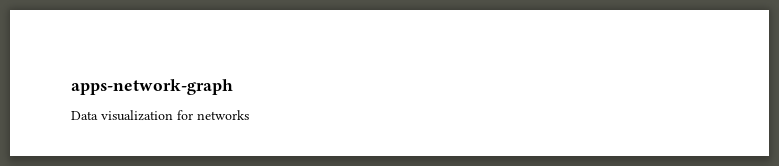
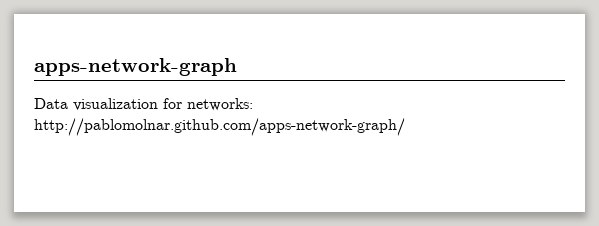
[197,110,249,120] networks -> [187,98,253,111] [34,118,405,136] networks: http://pablomolnar.github.com/apps-network-graph/

